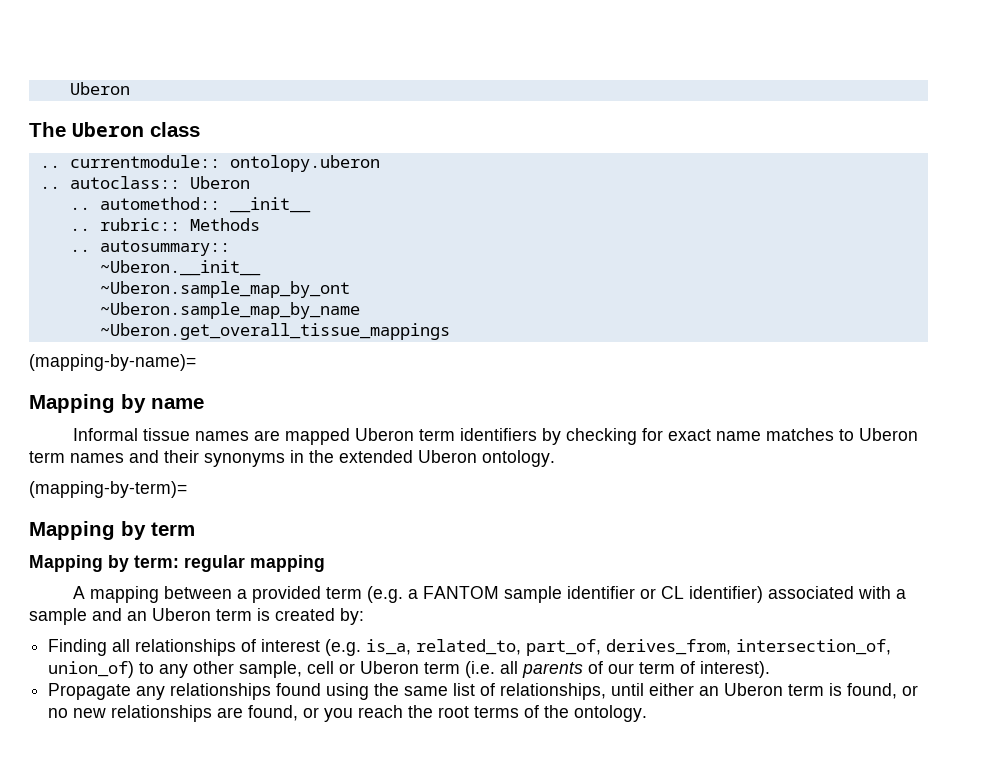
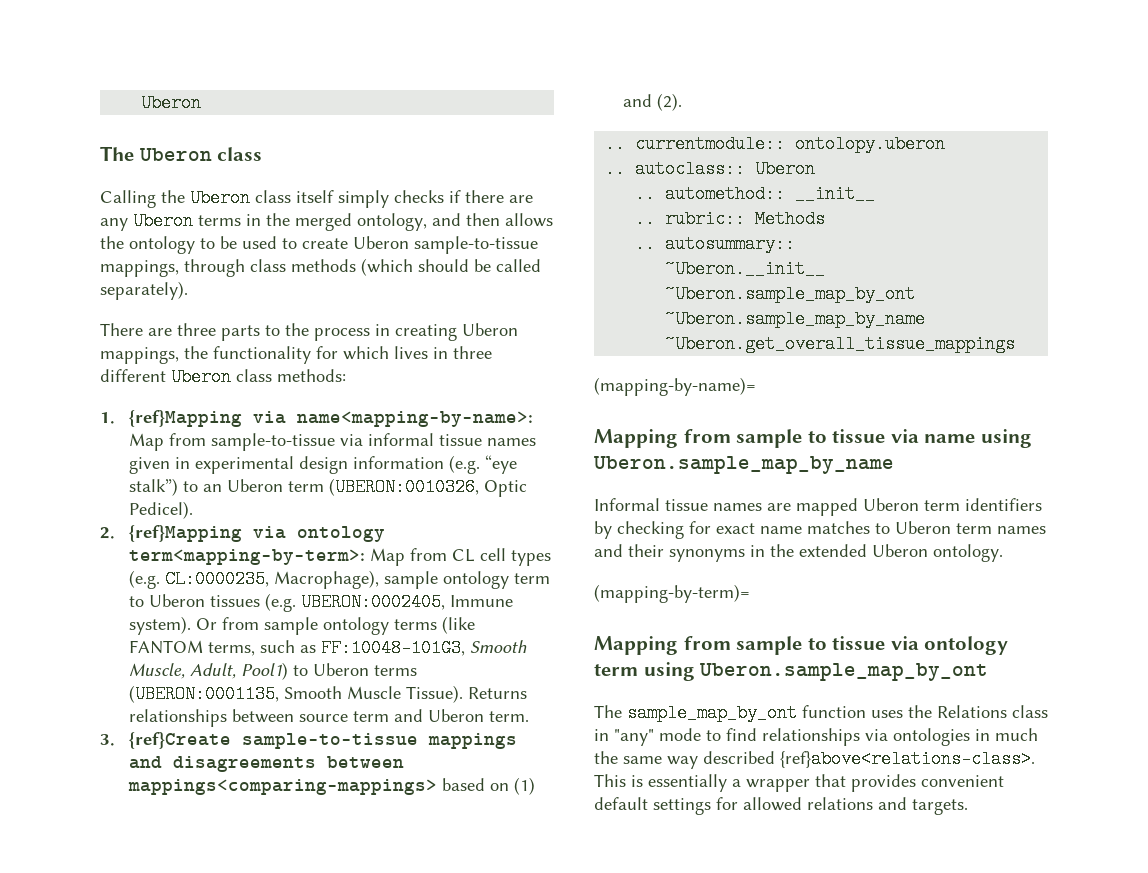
(200, 129) none -> [100,189,533,208] [100,212,553,231] [100,236,538,254] [100,258,541,277] [100,281,188,300] [100,323,518,341] [100,346,492,364] [100,368,346,386] [100,410,534,427] [129,433,537,451] [129,455,518,474] [129,478,528,497] [129,501,194,519] [100,525,386,542] [129,548,552,566] [129,570,551,589] [129,593,514,612] [129,616,476,635] [129,639,528,657] [129,662,418,680] [129,685,528,703] [129,709,530,727] [100,732,518,749] [129,756,405,772] [128,777,536,795] [623,93,683,111] // Calling the Uberon class itself simply checks if there are any Uberon terms in the merged ontology, and then allows the ontology to be used to create Uberon sample-to-tissue mappings, through class methods (which should be called separately). // There are three parts to the process in creating Uberon mappings, the functionality for which lives in three different Uberon class methods: // 1. {ref}Mapping via name<mapping-by-name>: Map from sample-to-tissue via informal tissue names given in experimental design information (e.g. “eye stalk”) to an Uberon term (UBERON:0010326, Optic Pedicel). // 2. {ref}Mapping via ontology term<mapping-by-term>: Map from CL cell types (e.g. CL:0000235, Macrophage), sample ontology term to Uberon tissues (e.g. UBERON:0002405, Immune system). Or from sample ontology terms (like FANTOM terms, such as FF:10048-101G3, Smooth Muscle, Adult, Pool1) to Uberon terms (UBERON:0001135, Smooth Muscle Tissue). Returns relationships between source term and Uberon term. // 3. {ref}Create sample-to-tissue mappings and disagreements between mappings<comparing-mappings> based on (1) and (2).
[121,394,204,413] by name -> [683,429,1032,448] [593,456,894,474] from sample to tissue via name using Uberon.sample_map_by_name
[121,521,195,540] [29,555,325,572] [72,586,906,603] [29,608,364,625] [48,639,892,656] [48,661,771,678] [48,683,919,700] [48,705,648,722] by term // Mapping by term: regular mapping // A mapping between a provided term (e.g. a FANTOM sample identifier or CL identifier) associated with a sample and an Uberon term is created by: // Finding all relationships of interest (e.g. is_a, related_to, part_of, derives_from, intersection_of, union_of) to any other sample, cell or Uberon term (i.e. all parents of our term of interest). // Propagate any relationships found using the same list of relationships, until either an Uberon term is found, or no new relationships are found, or you reach the root terms of the ontology. -> [683,636,1009,655] [594,662,989,681] [594,704,1048,722] [594,728,1038,746] [594,750,1035,769] [594,774,1004,792] [594,797,968,815] from sample to tissue via ontology term using Uberon.sample_map_by_ont // The sample_map_by_ont function uses the Relations class in "any" mode to find relationships via ontologies in much the same way described {ref}above<relations-class>. This is essentially a wrapper that provides convenient default settings for allowed relations and targets.

